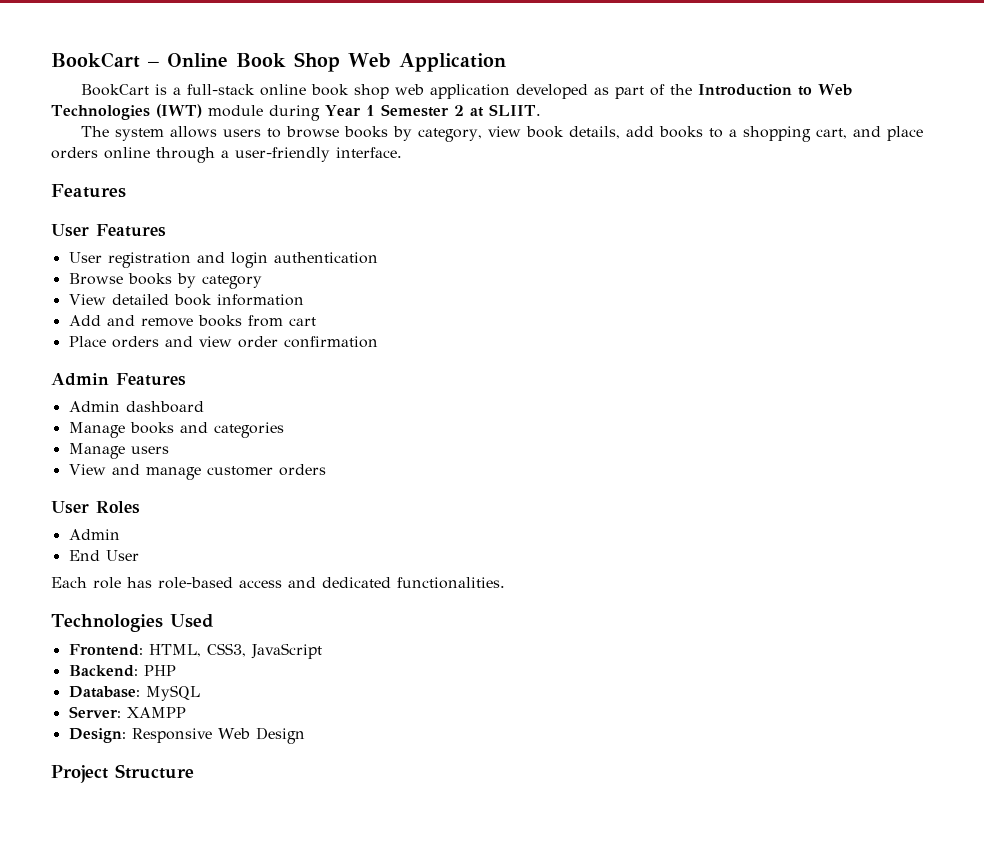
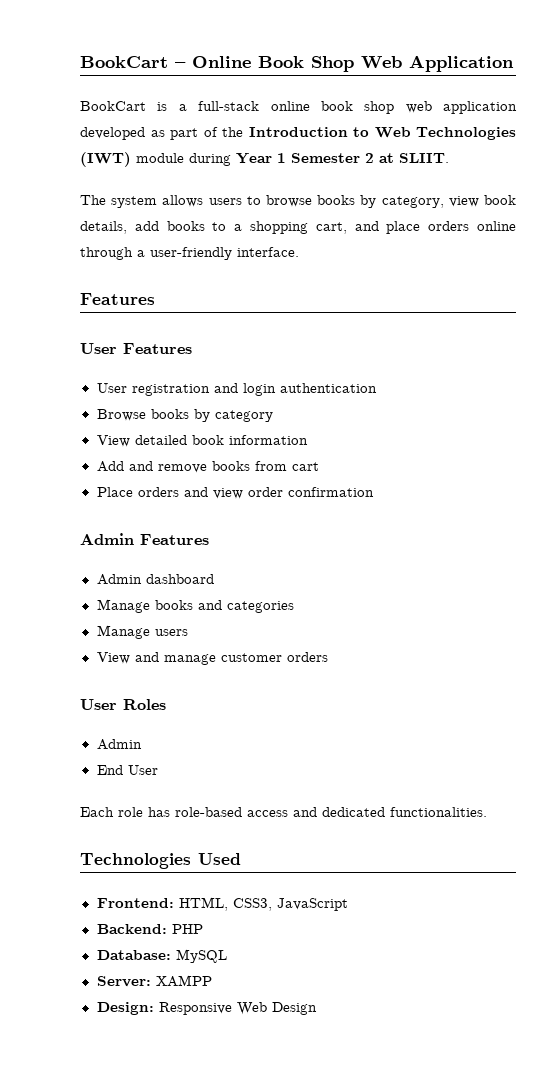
[51,764,194,783] // Project Structure -> (317, 1008) none

